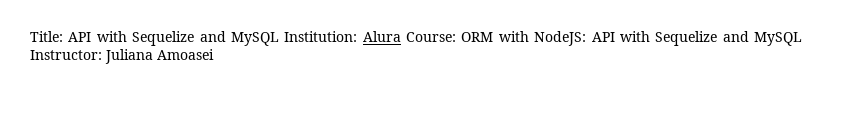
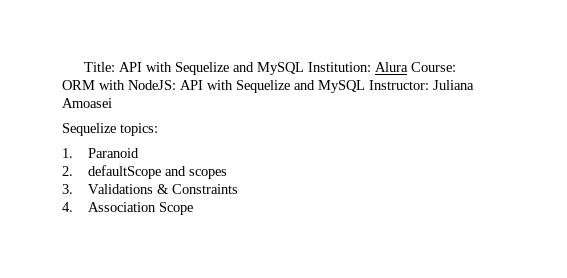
(214, 54) none -> [62,123,158,136] [62,148,139,158] [62,165,227,179] [62,184,238,194] [62,202,193,215] // Sequelize topics: // 1. Paranoid // 2. defaultScope and scopes // 3. Validations & Constraints // 4. Association Scope

